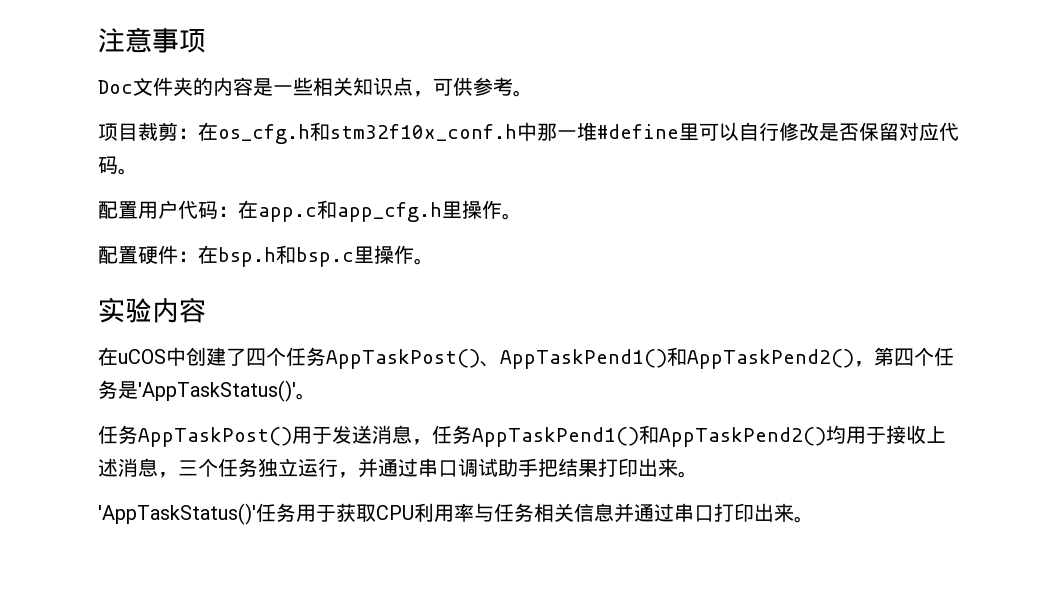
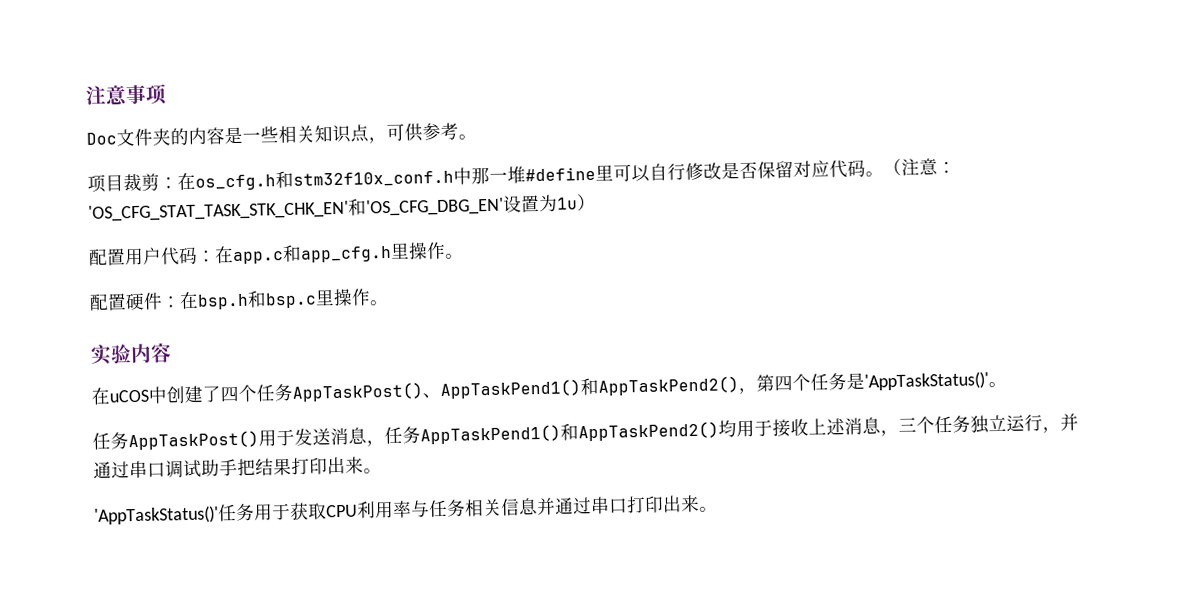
(138, 171) none -> [883,158,956,177] [88,193,596,222] （注意：'OS_CFG_STAT_TASK_STK_CHK_EN'和'OS_CFG_DBG_EN'设置为1u）

